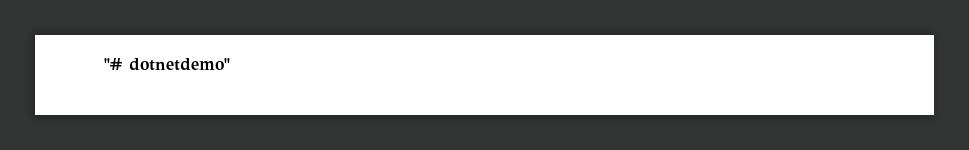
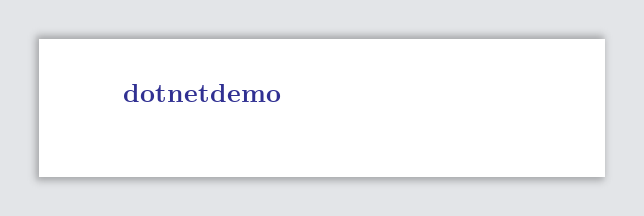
[104,58,230,71] "# dotnetdemo" -> [123,84,281,102] dotnetdemo

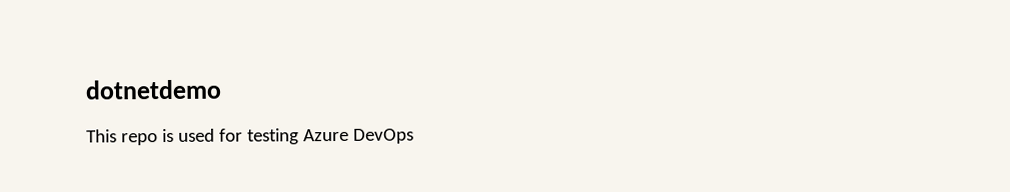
(281, 93) none -> [86,128,414,146] // This repo is used for testing Azure DevOps

